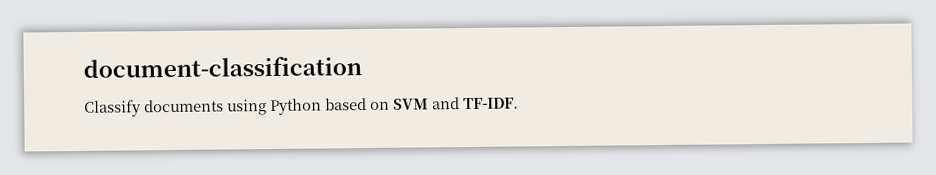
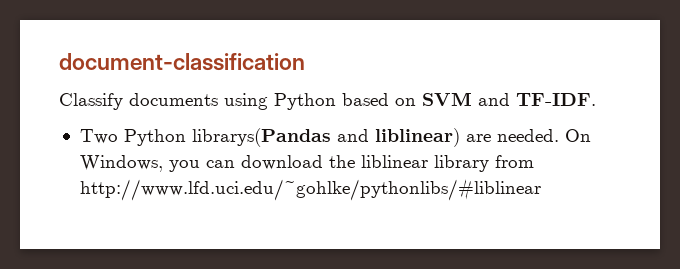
(519, 103) none -> [79,128,591,147] [79,155,534,172] [79,179,541,201] // Two Python librarys(Pandas and liblinear) are needed. On Windows, you can download the liblinear library from http://www.lfd.uci.edu/~gohlke/pythonlibs/#liblinear

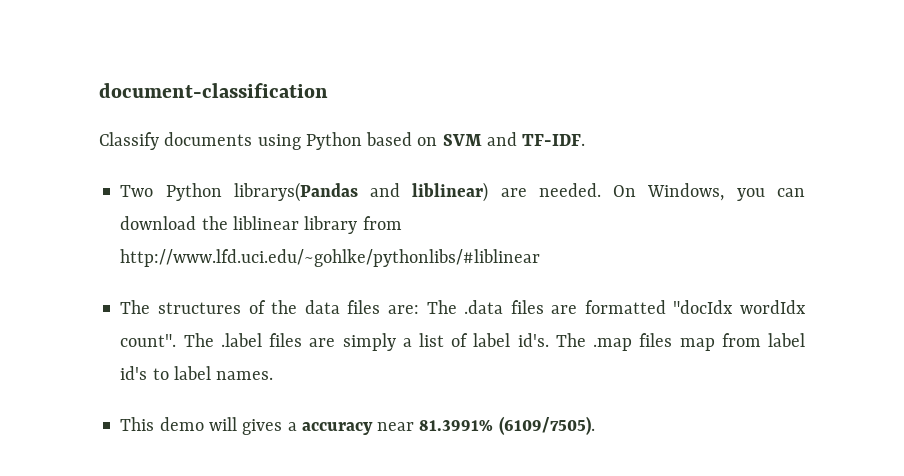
(541, 190) none -> [120,300,806,314] [120,333,805,351] [120,366,274,380] [120,416,595,435] // The structures of the data files are: The .data files are formatted "docIdx wordIdx count". The .label files are simply a list of label id's. The .map files map from label id's to label names. // This demo will gives a accuracy near 81.3991% (6109/7505).

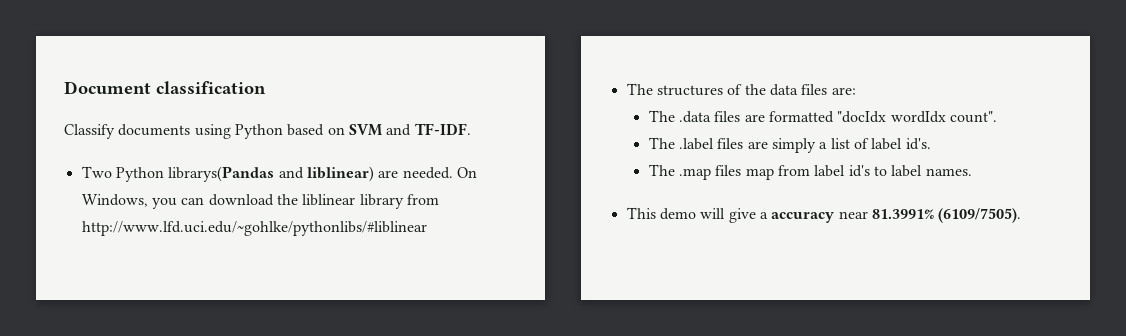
[99,83,328,98] document-classification -> [64,81,266,95] Document classification
(419, 309) none -> (856, 91) //
(177, 340) none -> (997, 117) //
(549, 340) none -> (931, 144) //
[242,419,283,435] gives -> [728,208,756,223] give

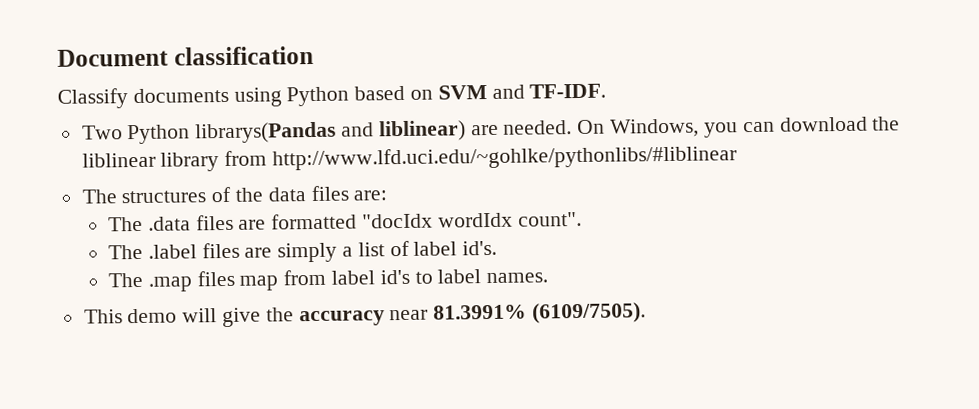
[759,212,768,219] a -> [265,307,294,322] the

